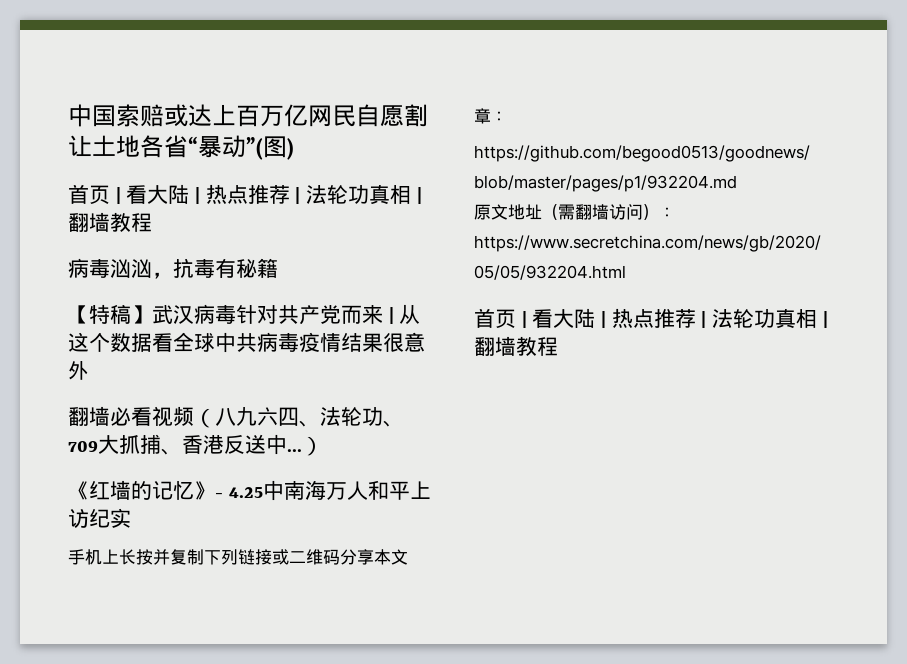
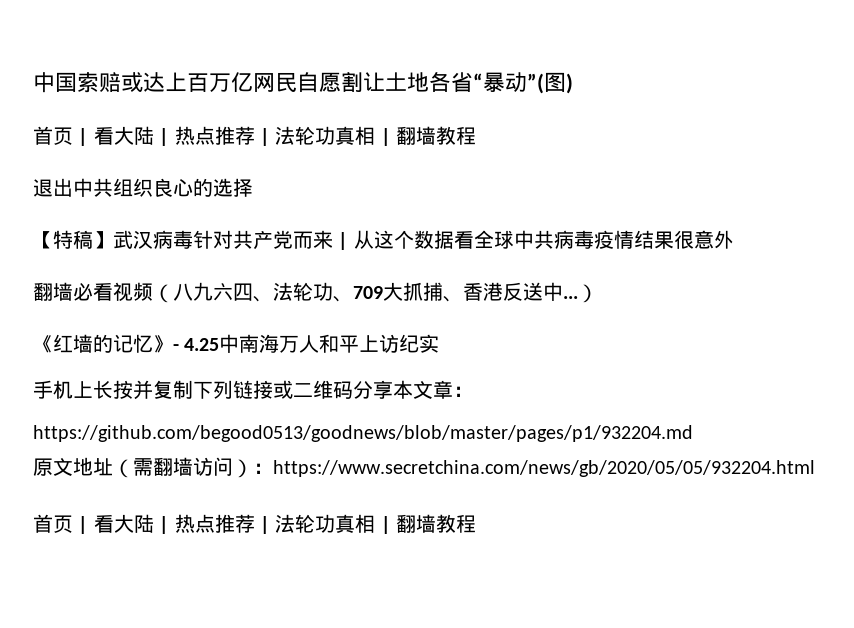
[68,258,278,279] 病毒汹汹，抗毒有秘籍 -> [33,178,253,197] 退出中共组织良心的选择

